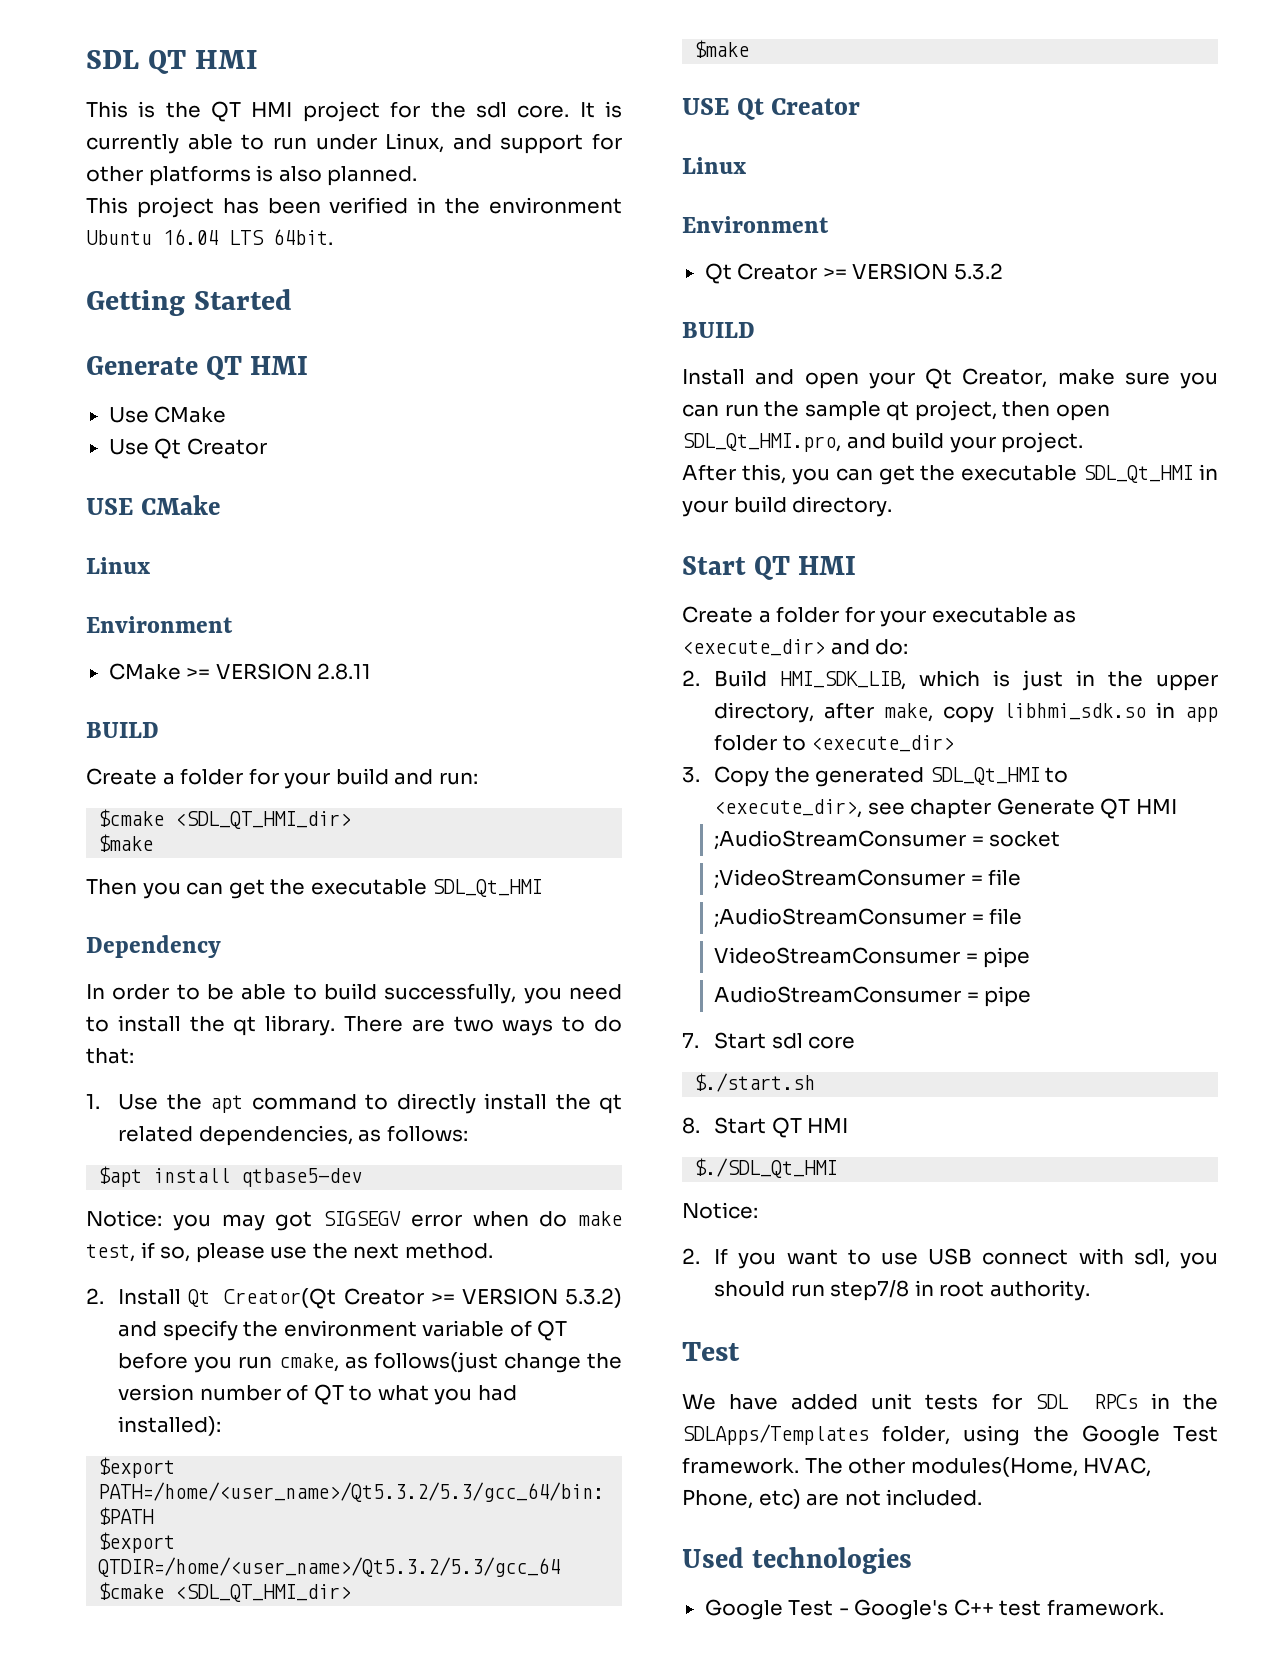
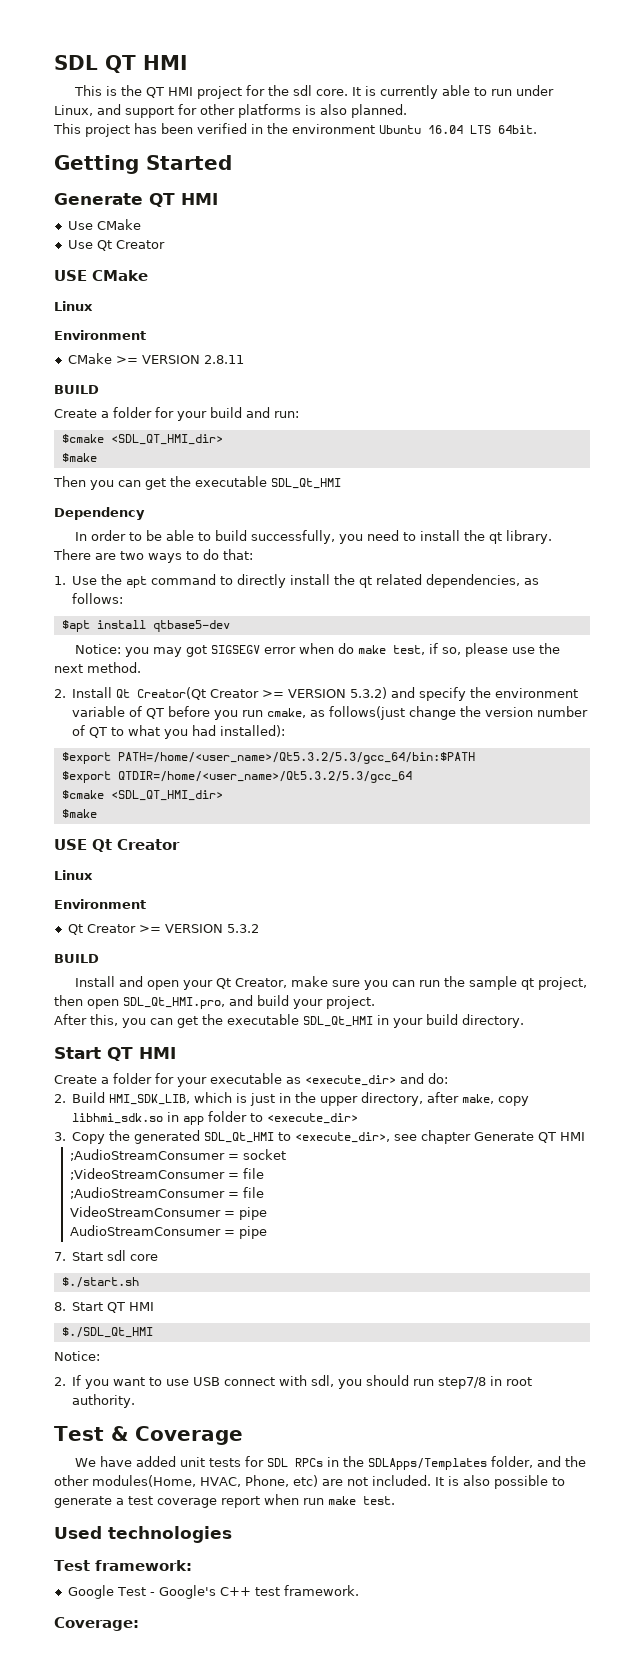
(740, 1351) none -> [110,1426,243,1445] & Coverage
[963,1425,1218,1446] [682,1457,843,1474] using the Google Test framework. The -> [537,1456,587,1467] and the
(983, 1497) none -> [435,1475,565,1489] [54,1494,395,1508] It is also possible to generate a test coverage report when run make test.
(913, 1560) none -> [54,1560,192,1571] // Test framework:
(1164, 1607) none -> [54,1617,139,1631] // Coverage:

